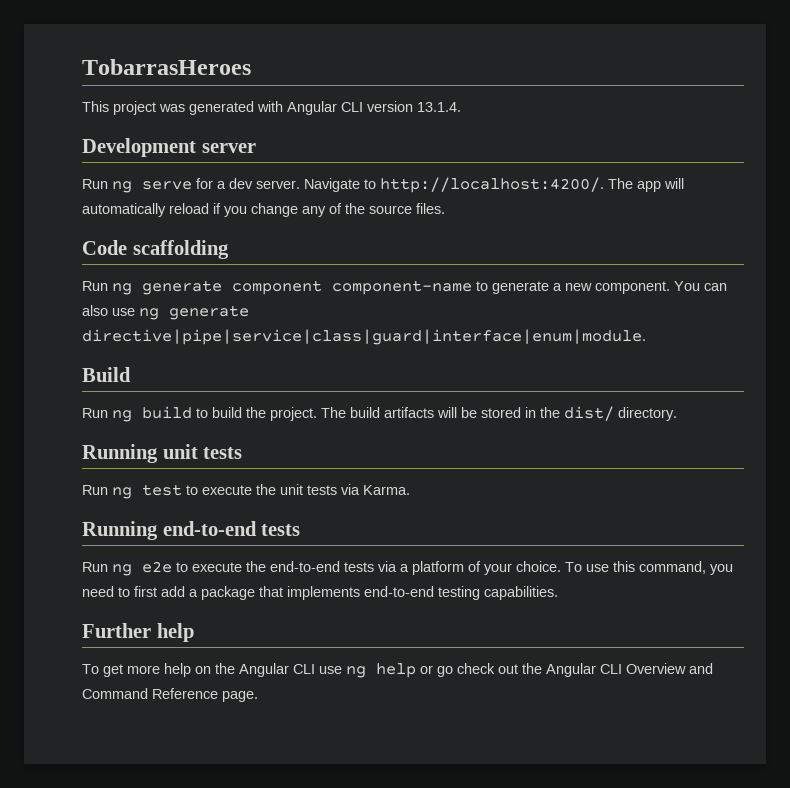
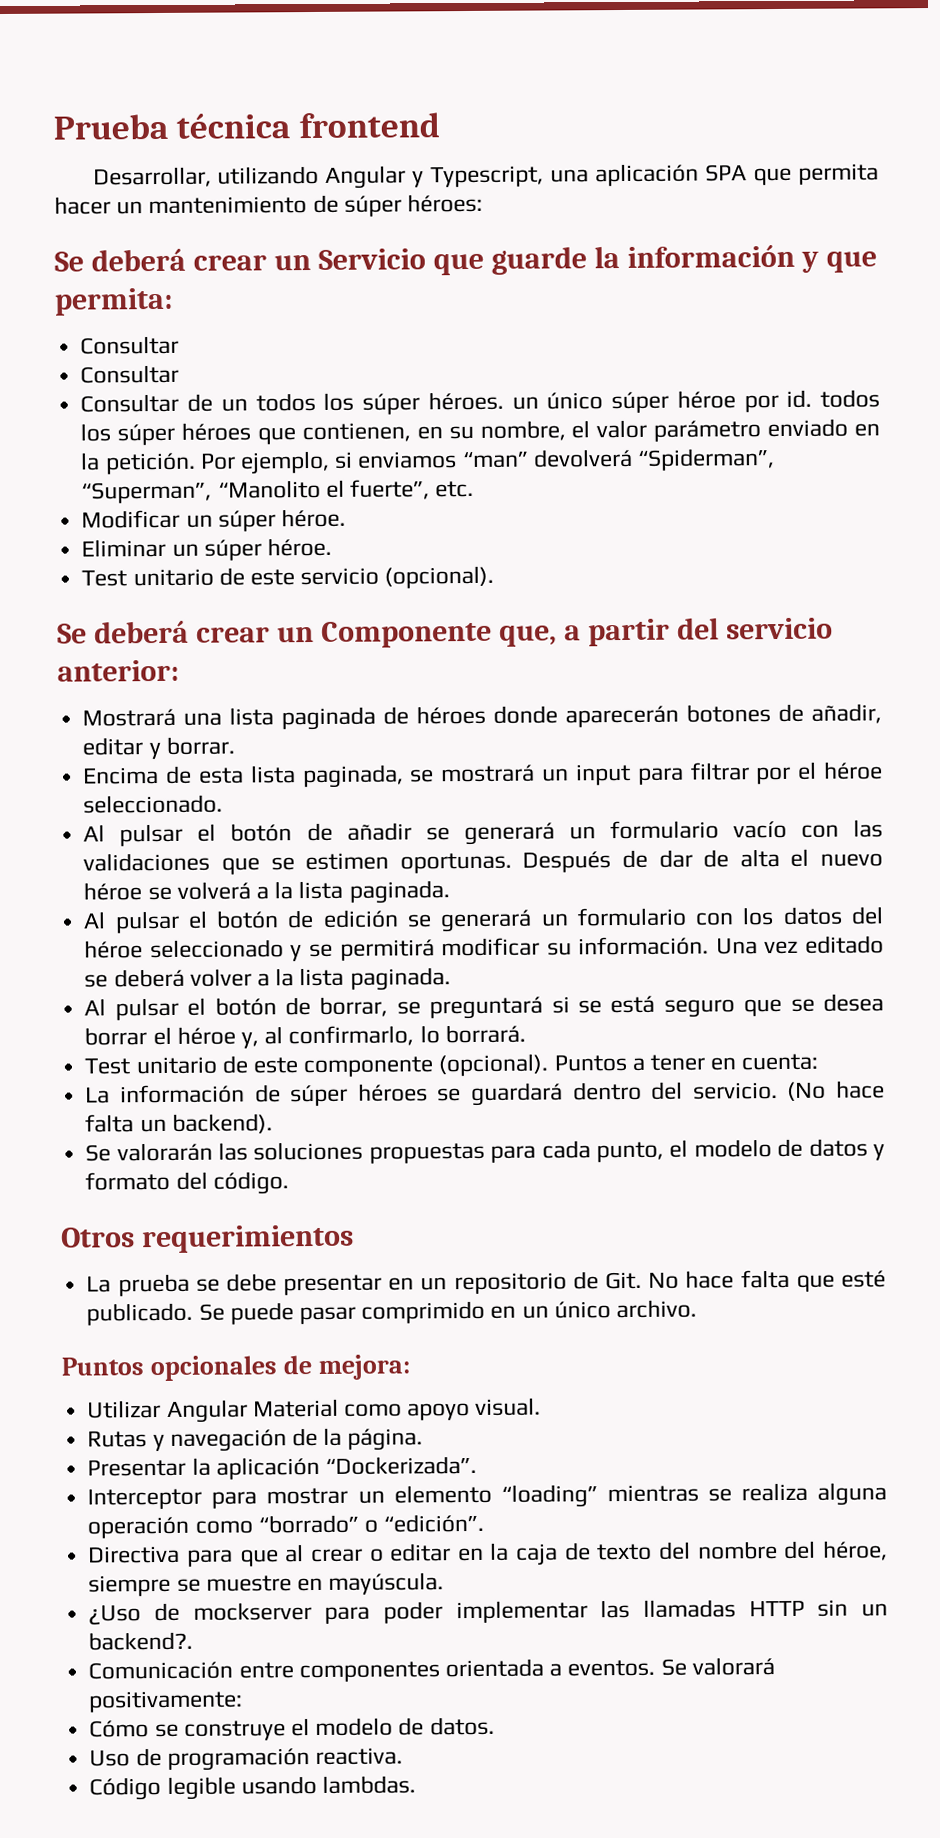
[82,59,251,75] [82,101,461,115] [82,138,256,157] [82,177,684,193] [82,203,445,217] [82,240,229,259] [82,280,727,295] [82,305,249,320] [82,329,646,345] [82,367,131,382] [82,406,677,422] [82,444,243,463] [82,484,410,499] [82,521,301,540] [82,561,733,576] [82,586,558,600] [82,623,194,642] [82,663,713,678] [82,688,258,702] TobarrasHeroes // This project was generated with Angular CLI version 13.1.4. // Development server // Run ng serve for a dev server. Navigate to http://localhost:4200/. The app will automatically reload if you change any of the source files. // Code scaffolding // Run ng generate component component-name to generate a new component. You can also use ng generate directive|pipe|service|class|guard|interface|enum|module. // Build // Run ng build to build the project. The build artifacts will be stored in the dist/ directory. // Running unit tests // Run ng test to execute the unit tests via Karma. // Running end-to-end tests // Run ng e2e to execute the end-to-end tests via a platform of your choice. To use this command, you need to first add a package that implements end-to-end testing capabilities. // Further help // To get more help on the Angular CLI use ng help or go check out the Angular CLI Overview and Command Reference page. -> [53,112,440,140] [92,163,880,189] [54,193,484,217] [54,244,877,276] [54,287,173,316] [80,335,180,355] [80,364,180,384] [80,389,881,415] [80,418,880,446] [80,448,775,475] [81,479,475,504] [81,508,346,532] [81,537,332,561] [81,565,495,589] [57,617,833,648] [57,659,179,682] [82,703,883,731] [82,736,235,760] [83,761,883,789] [83,794,224,814] [83,819,883,847] [83,848,884,875] [83,880,450,904] [83,906,884,934] [84,935,885,962] [84,967,451,991] [84,993,884,1021] [84,1024,526,1049] [84,1053,819,1078] [85,1080,886,1107] [85,1113,273,1134] [85,1138,885,1164] [85,1171,289,1195] [60,1224,354,1254] [86,1269,887,1297] [86,1299,697,1326] [61,1354,410,1382] [87,1397,542,1423] [87,1427,424,1452] [87,1455,477,1480] [87,1482,887,1510] [87,1513,485,1539] [88,1540,888,1567] [88,1572,445,1597] [88,1599,888,1626] [88,1631,194,1651] [88,1657,775,1683] [88,1690,244,1713] [89,1716,495,1741] [89,1747,403,1771] [89,1775,416,1801] Prueba técnica frontend // Desarrollar, utilizando Angular y Typescript, una aplicación SPA que permita hacer un mantenimiento de súper héroes: // Se deberá crear un Servicio que guarde la información y que permita: // Consultar // Consultar // Consultar de un todos los súper héroes. un único súper héroe por id. todos los súper héroes que contienen, en su nombre, el valor parámetro enviado en la petición. Por ejemplo, si enviamos “man” devolverá “Spiderman”, “Superman”, “Manolito el fuerte”, etc. // Modificar un súper héroe. // Eliminar un súper héroe. // Test unitario de este servicio (opcional). // Se deberá crear un Componente que, a partir del servicio anterior: // Mostrará una lista paginada de héroes donde aparecerán botones de añadir, editar y borrar. // Encima de esta lista paginada, se mostrará un input para filtrar por el héroe seleccionado. // Al pulsar el botón de añadir se generará un formulario vacío con las validaciones que se estimen oportunas. Después de dar de alta el nuevo héroe se volverá a la lista paginada. // Al pulsar el botón de edición se generará un formulario con los datos del héroe seleccionado y se permitirá modificar su información. Una vez editado se deberá volver a la lista paginada. // Al pulsar el botón de borrar, se preguntará si se está seguro que se desea borrar el héroe y, al confirmarlo, lo borrará. // Test unitario de este componente (opcional). Puntos a tener en cuenta: // La información de súper héroes se guardará dentro del servicio. (No hace falta un backend). // Se valorarán las soluciones propuestas para cada punto, el modelo de datos y formato del código. // Otros requerimientos // La prueba se debe presentar en un repositorio de Git. No hace falta que esté publicado. Se puede pasar comprimido en un único archivo. // Puntos opcionales de mejora: // Utilizar Angular Material como apoyo visual. // Rutas y navegación de la página. // Presentar la aplicación “Dockerizada”. // Interceptor para mostrar un elemento “loading” mientras se realiza alguna operación como “borrado” o “edición”. // Directiva para que al crear o editar en la caja de texto del nombre del héroe, siempre se muestre en mayúscula. // ¿Uso de mockserver para poder implementar las llamadas HTTP sin un backend?. // Comunicación entre componentes orientada a eventos. Se valorará positivamente: // Cómo se construye el modelo de datos. // Uso de programación reactiva. // Código legible usando lambdas.

